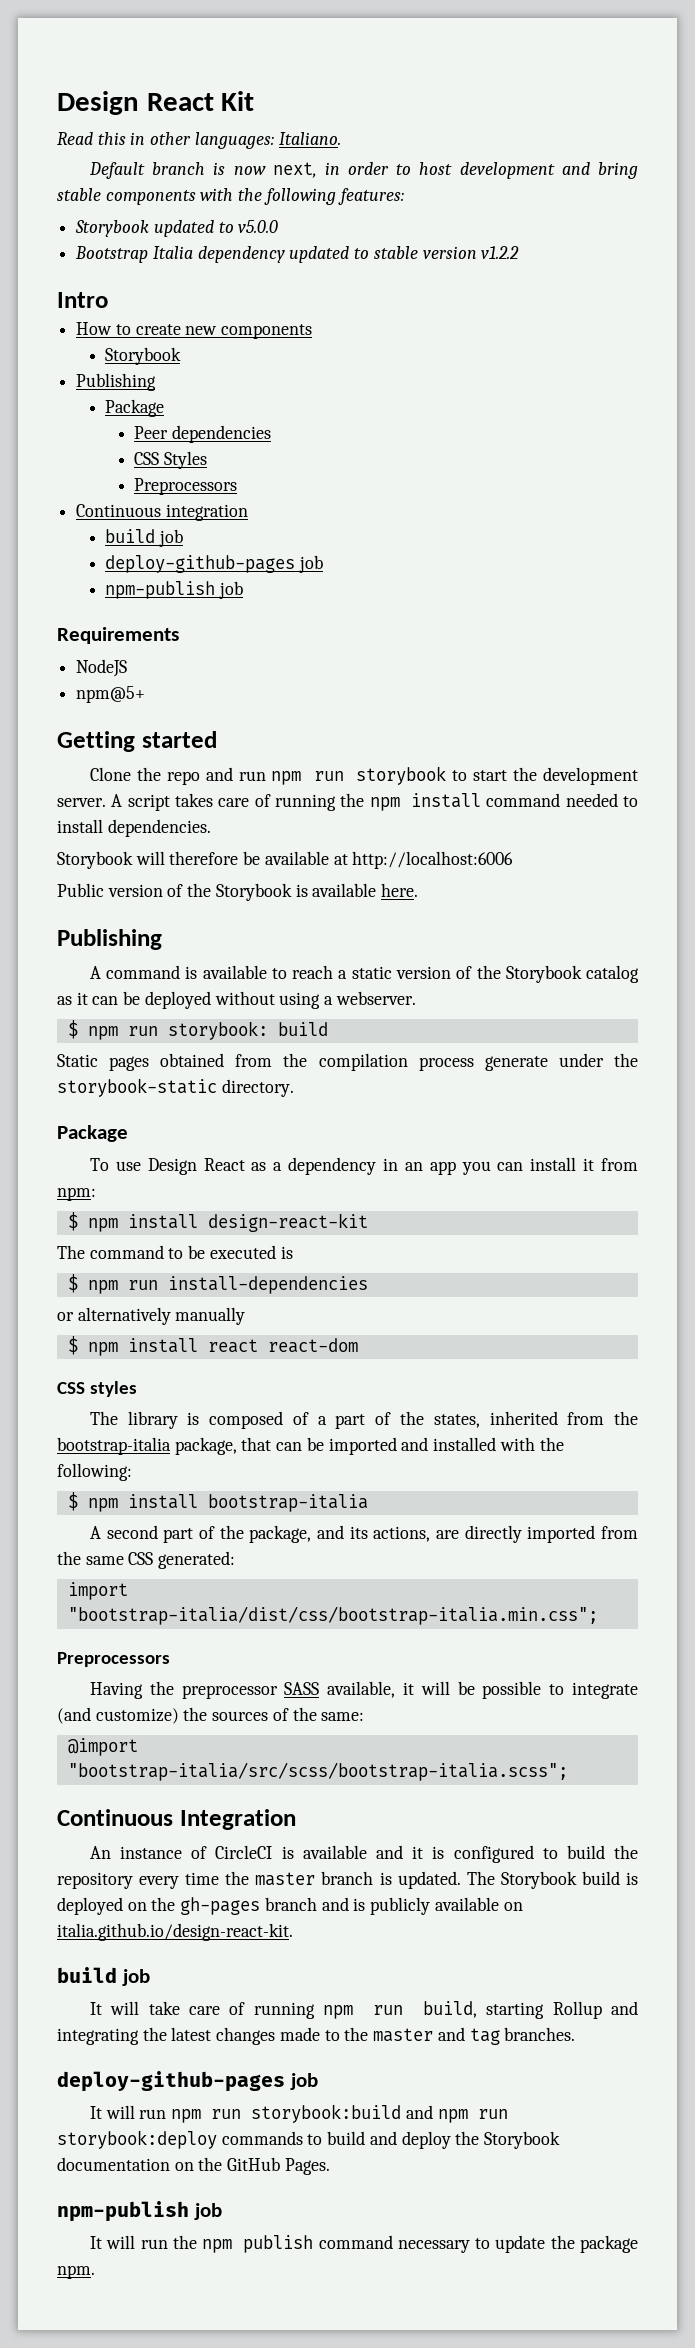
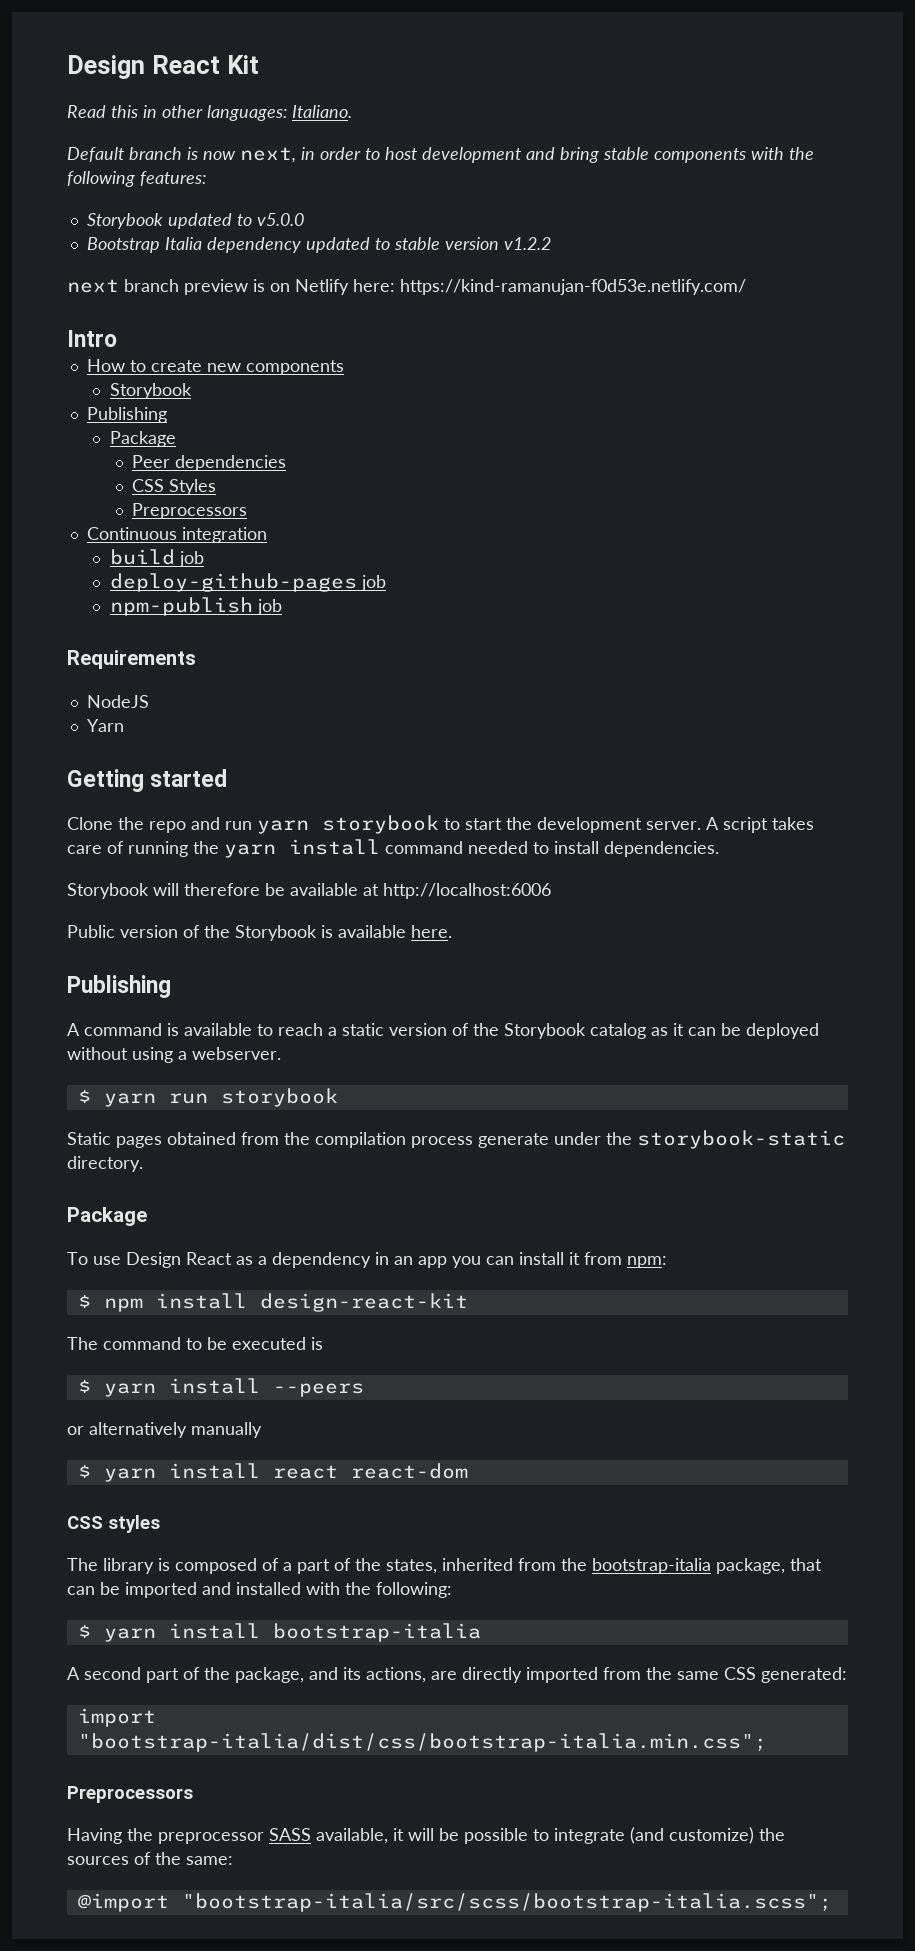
(520, 252) none -> [67,279,746,295] // next branch preview is on Netlify here: https://kind-ramanujan-f0d53e.netlify.com/
[76,686,146,703] npm@5+ -> [86,719,124,732] Yarn
[271,771,344,785] npm run -> [257,820,309,834] yarn
[369,797,400,811] npm -> [224,844,276,858] yarn
[87,1021,328,1040] npm run storybook: build -> [103,1088,338,1107] yarn run storybook
[87,1276,368,1294] npm run install-dependencies -> [103,1378,364,1397] yarn install --peers
[87,1342,118,1356] npm -> [103,1468,156,1482] yarn
[87,1498,118,1512] npm -> [103,1628,156,1642] yarn
[57,1809,296,1830] [89,1845,639,1863] [57,1871,638,1889] [57,1897,523,1915] [57,1923,293,1941] [57,1967,150,1986] [89,2001,638,2019] [57,2027,576,2045] [57,2071,318,2092] [89,2104,508,2123] [57,2130,561,2149] [57,2157,330,2175] [57,2201,222,2222] [89,2235,638,2253] [57,2265,95,2279] // Continuous Integration // An instance of CircleCI is available and it is configured to build the repository every time the master branch is updated. The Storybook build is deployed on the gh-pages branch and is publicly available on italia.github.io/design-react-kit. // build job // It will take care of running npm run build, starting Rollup and integrating the latest changes made to the master and tag branches. // deploy-github-pages job // It will run npm run storybook:build and npm run storybook:deploy commands to build and deploy the Storybook documentation on the GitHub Pages. // npm-publish job // It will run the npm publish command necessary to update the package npm. -> (832, 1902) none

